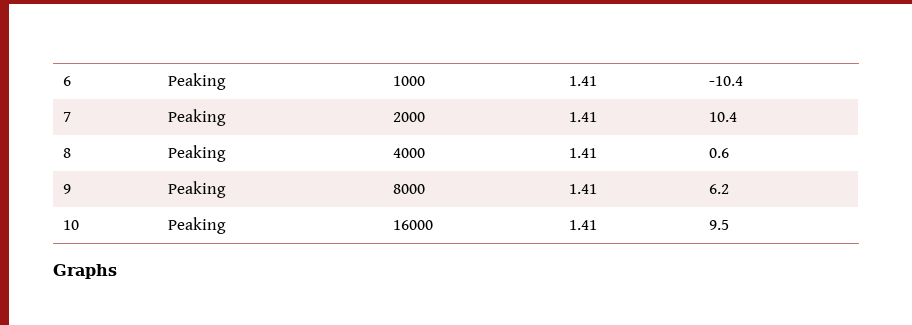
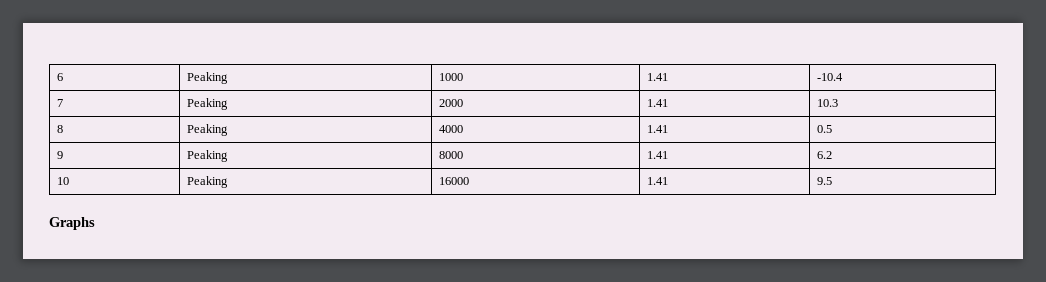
[708,112,737,122] 10.4 -> [817,99,839,107] 10.3
[708,148,729,158] 0.6 -> [817,125,833,133] 0.5

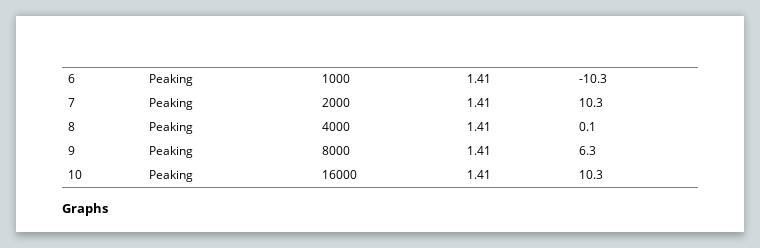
[817,73,844,81] -10.4 -> [578,74,607,83] -10.3
[817,125,833,133] 0.5 -> [578,122,596,131] 0.1
[817,151,833,159] 6.2 -> [578,146,596,155] 6.3
[817,177,833,185] 9.5 -> [578,170,603,179] 10.3

